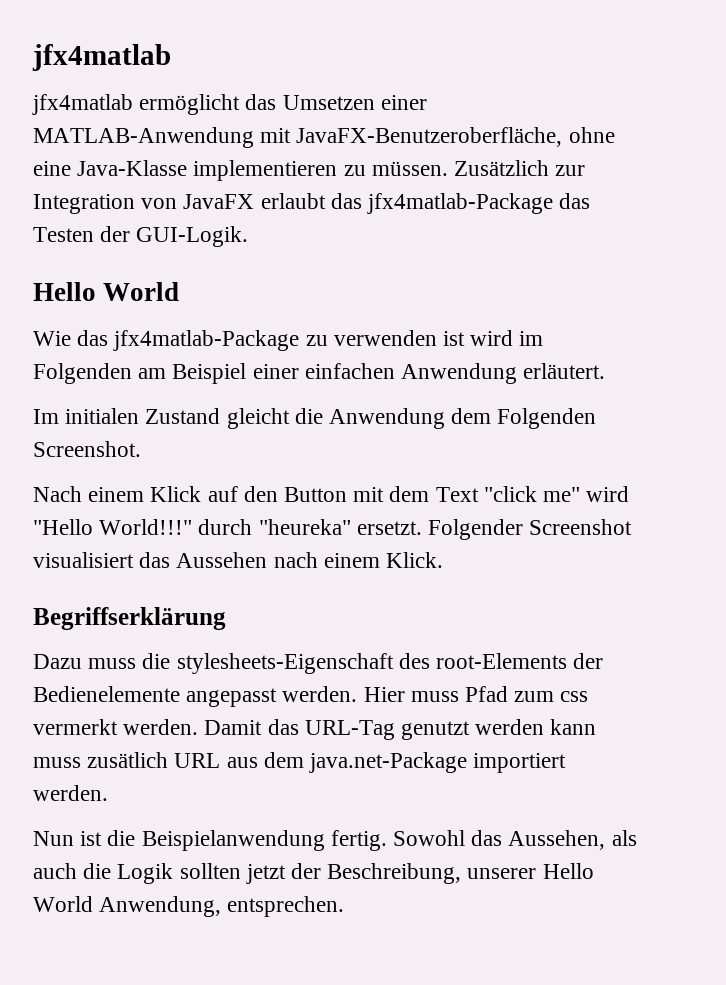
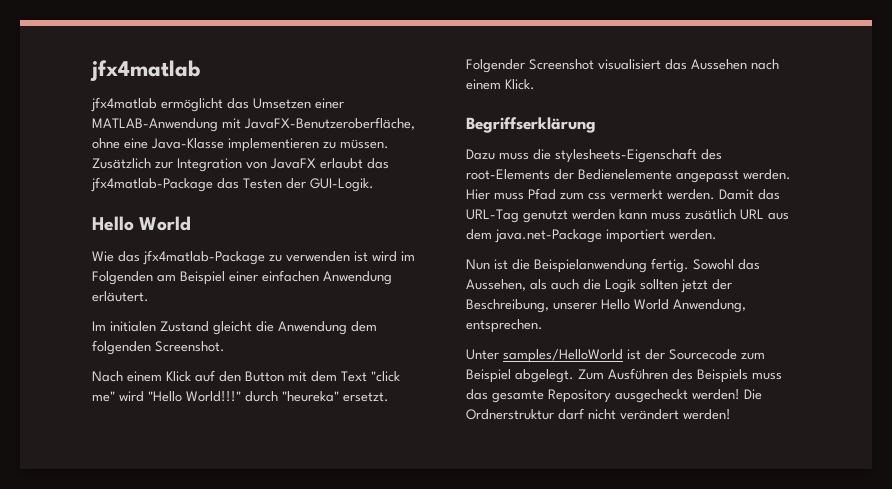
[497,408,597,429] Folgenden -> [92,340,151,355] folgenden
(345, 906) none -> [466,349,765,363] [466,368,782,383] [466,389,762,403] [466,408,731,420] // Unter samples/HelloWorld ist der Sourcecode zum Beispiel abgelegt. Zum Ausführen des Beispiels muss das gesamte Repository ausgecheckt werden! Die Ordnerstruktur darf nicht verändert werden!

